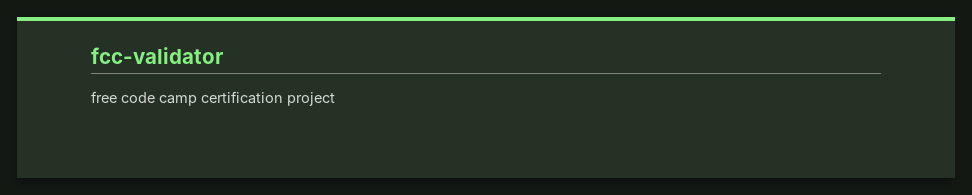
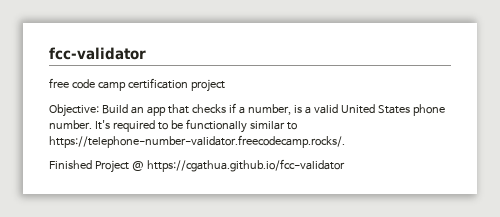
(335, 99) none -> [49,103,445,117] [49,119,297,133] [49,135,345,148] [49,159,345,173] // Objective: Build an app that checks if a number, is a valid United States phone number. It's required to be functionally similar to https://telephone-number-validator.freecodecamp.rocks/. // Finished Project @ https://cgathua.github.io/fcc-validator

